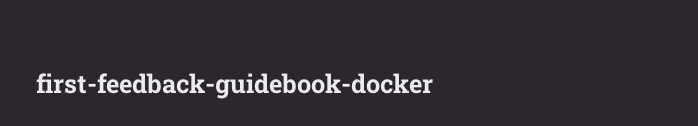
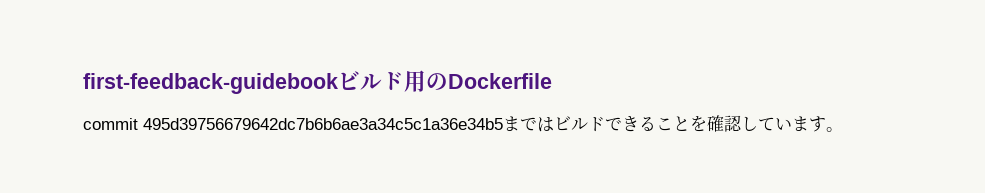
[36,73,433,99] first-feedback-guidebook-docker -> [83,70,552,94] [83,115,843,132] first-feedback-guidebookビルド用のDockerfile // commit 495d39756679642dc7b6b6ae3a34c5c1a36e34b5まではビルドできることを確認しています。

